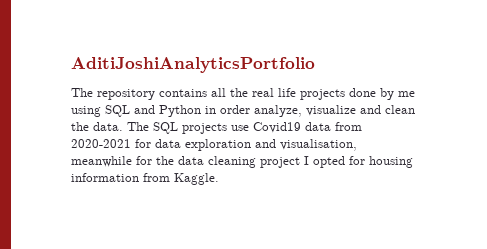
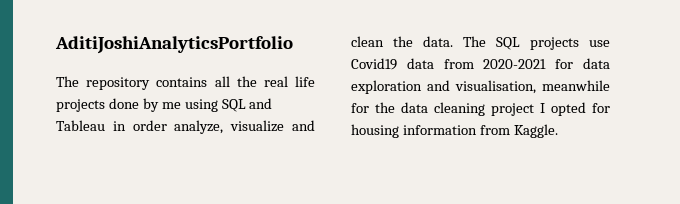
[159,105,201,117] Python -> [56,120,105,131] Tableau

